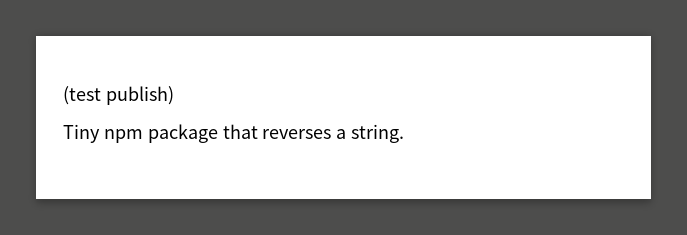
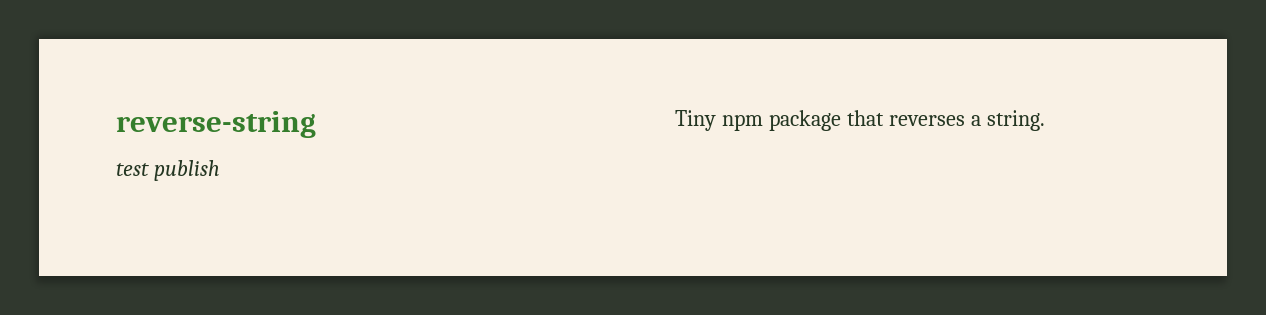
[63,86,174,105] (test publish) -> [116,111,316,138] [116,160,220,181] reverse-string // test publish

